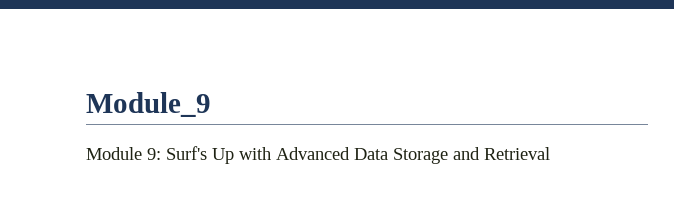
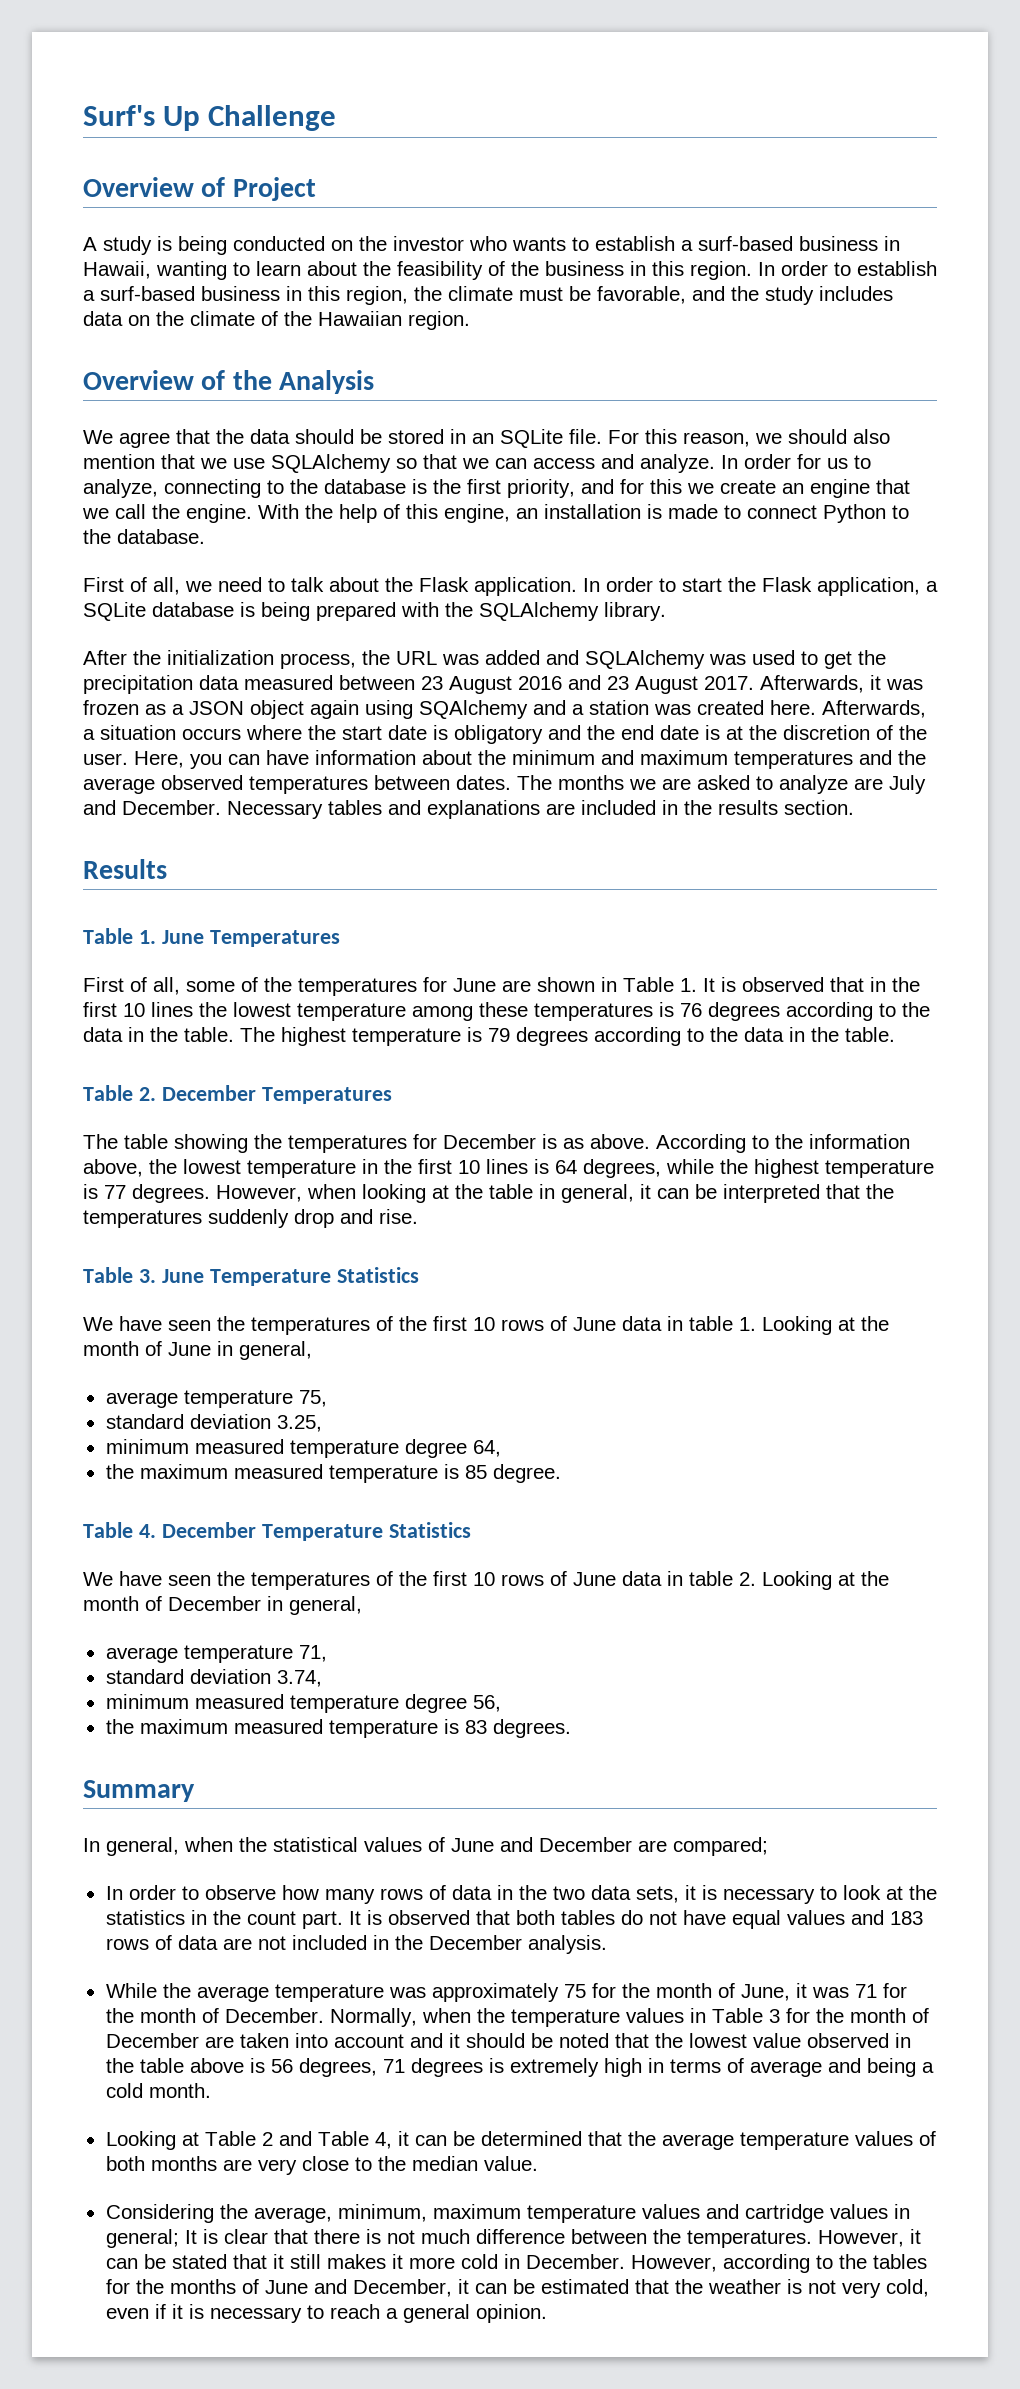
[86,92,211,117] [86,146,550,164] Module_9 // Module 9: Surf's Up with Advanced Data Storage and Retrieval -> [83,105,337,131] [83,177,316,201] [83,236,900,255] [83,261,937,280] [83,286,893,305] [83,311,470,330] [83,370,375,394] [83,429,890,448] [83,454,871,473] [83,479,910,498] [82,504,909,523] [83,529,205,544] [83,577,938,596] [83,602,666,621] [83,650,886,669] [83,675,923,694] [83,700,926,719] [83,725,927,744] [83,750,926,769] [83,775,926,794] [83,800,854,819] [83,859,167,879] [83,928,340,947] [83,977,920,996] [83,1002,930,1021] [83,1027,895,1046] [83,1085,392,1104] [83,1134,910,1153] [83,1159,934,1178] [83,1184,894,1203] [83,1209,418,1228] [83,1267,419,1286] [83,1316,889,1335] [83,1341,312,1360] [105,1390,327,1408] [105,1414,322,1432] [105,1439,501,1458] [105,1464,561,1483] [83,1522,471,1541] [83,1571,889,1590] [83,1596,362,1615] [105,1645,327,1663] [105,1669,322,1687] [105,1694,501,1713] [105,1719,571,1738] [83,1780,195,1802] [83,1837,768,1856] [105,1885,937,1904] [105,1910,923,1929] [105,1935,607,1954] [105,1983,907,2002] [105,2008,929,2027] [105,2033,911,2048] [105,2058,934,2077] [105,2083,211,2098] [105,2131,936,2150] [105,2156,538,2175] [105,2204,910,2223] [105,2229,921,2248] [105,2254,927,2273] [105,2279,929,2298] [105,2304,547,2323] Surf's Up Challenge // Overview of Project // A study is being conducted on the investor who wants to establish a surf-based business in Hawaii, wanting to learn about the feasibility of the business in this region. In order to establish a surf-based business in this region, the climate must be favorable, and the study includes data on the climate of the Hawaiian region. // Overview of the Analysis // We agree that the data should be stored in an SQLite file. For this reason, we should also mention that we use SQLAlchemy so that we can access and analyze. In order for us to analyze, connecting to the database is the first priority, and for this we create an engine that we call the engine. With the help of this engine, an installation is made to connect Python to the database. // First of all, we need to talk about the Flask application. In order to start the Flask application, a SQLite database is being prepared with the SQLAlchemy library. // After the initialization process, the URL was added and SQLAlchemy was used to get the precipitation data measured between 23 August 2016 and 23 August 2017. Afterwards, it was frozen as a JSON object again using SQAlchemy and a station was created here. Afterwards, a situation occurs where the start date is obligatory and the end date is at the discretion of the user. Here, you can have information about the minimum and maximum temperatures and the average observed temperatures between dates. The months we are asked to analyze are July and December. Necessary tables and explanations are included in the results section. // Results // Table 1. June Temperatures // First of all, some of the temperatures for June are shown in Table 1. It is observed that in the first 10 lines the lowest temperature among these temperatures is 76 degrees according to the data in the table. The highest temperature is 79 degrees according to the data in the table. // Table 2. December Temperatures // The table showing the temperatures for December is as above. According to the information above, the lowest temperature in the first 10 lines is 64 degrees, while the highest temperature is 77 degrees. However, when looking at the table in general, it can be interpreted that the temperatures suddenly drop and rise. // Table 3. June Temperature Statistics // We have seen the temperatures of the first 10 rows of June data in table 1. Looking at the month of June in general, // average temperature 75, // standard deviation 3.25, // minimum measured temperature degree 64, // the maximum measured temperature is 85 degree. // Table 4. December Temperature Statistics // We have seen the temperatures of the first 10 rows of June data in table 2. Looking at the month of December in general, // average temperature 71, // standard deviation 3.74, // minimum measured temperature degree 56, // the maximum measured temperature is 83 degrees. // Summary // In general, when the statistical values of June and December are compared; // In order to observe how many rows of data in the two data sets, it is necessary to look at the statistics in the count part. It is observed that both tables do not have equal values and 183 rows of data are not included in the December analysis. // While the average temperature was approximately 75 for the month of June, it was 71 for the month of December. Normally, when the temperature values in Table 3 for the month of December are taken into account and it should be noted that the lowest value observed in the table above is 56 degrees, 71 degrees is extremely high in terms of average and being a cold month. // Looking at Table 2 and Table 4, it can be determined that the average temperature values of both months are very close to the median value. // Considering the average, minimum, maximum temperature values and cartridge values in general; It is clear that there is not much difference between the temperatures. However, it can be stated that it still makes it more cold in December. However, according to the tables for the months of June and December, it can be estimated that the weather is not very cold, even if it is necessary to reach a general opinion.

